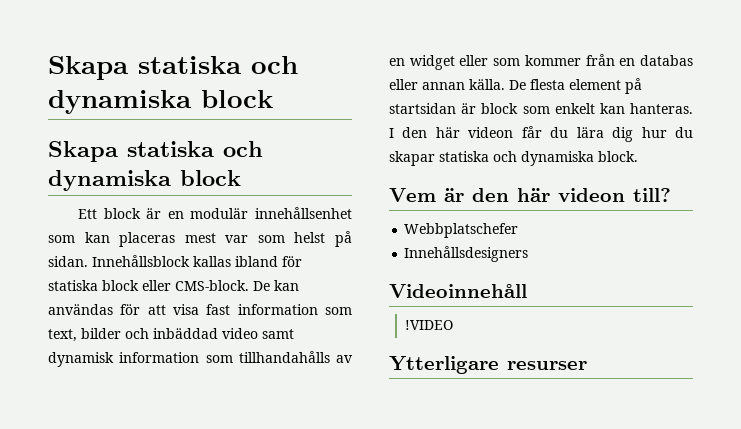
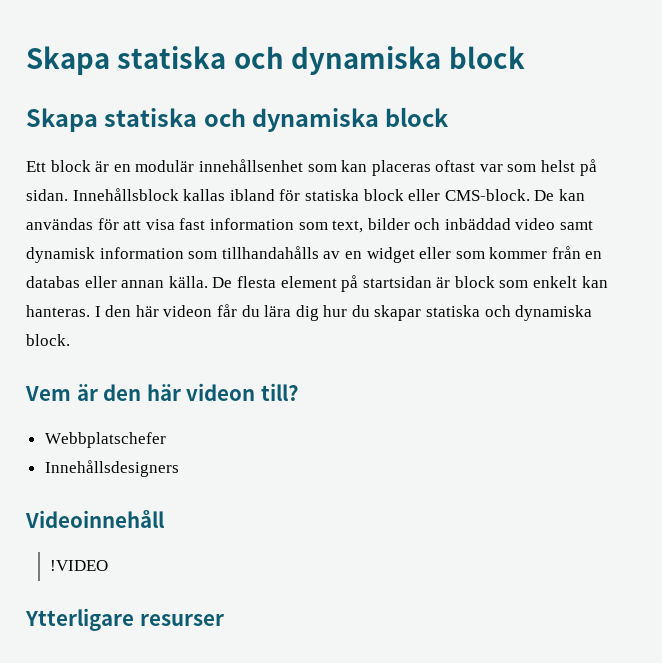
[184,233,216,243] mest -> [435,160,476,172] oftast

